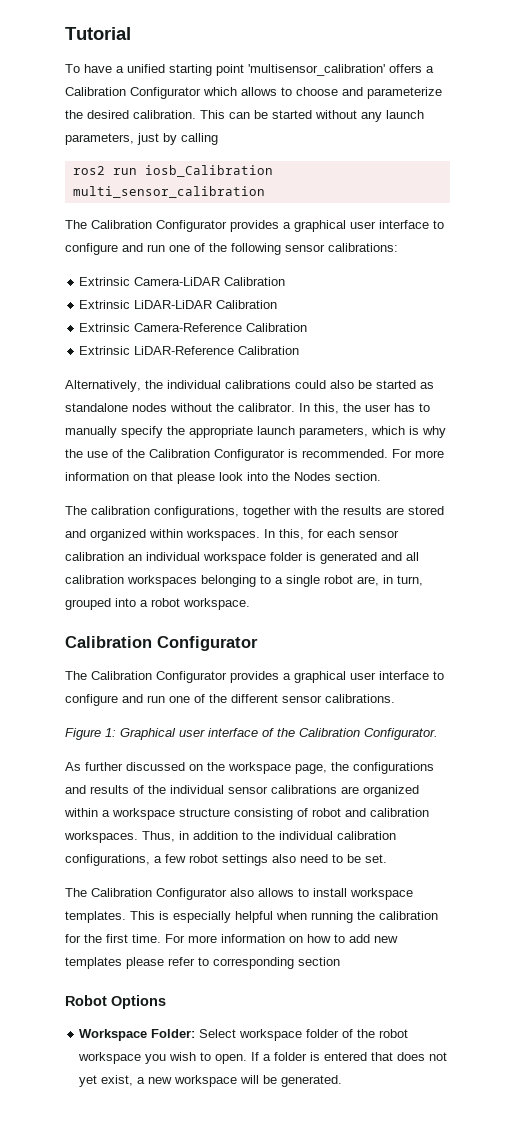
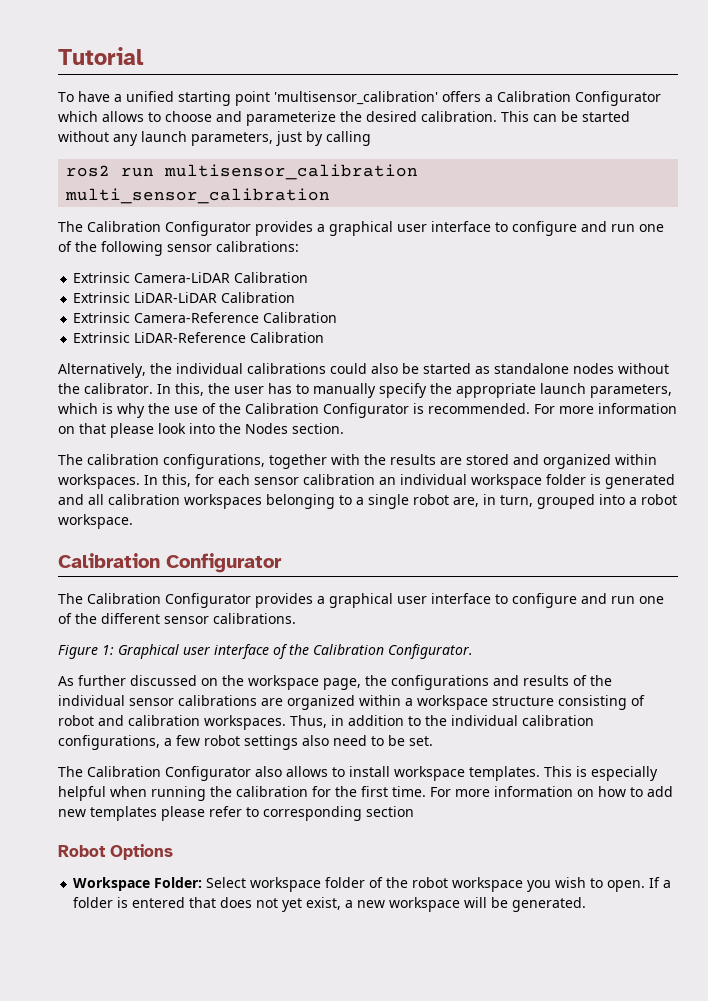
[144,165,273,177] iosb_Calibration -> [164,164,419,180] multisensor_calibration

